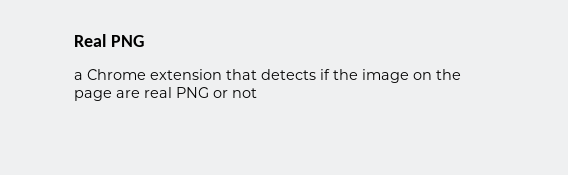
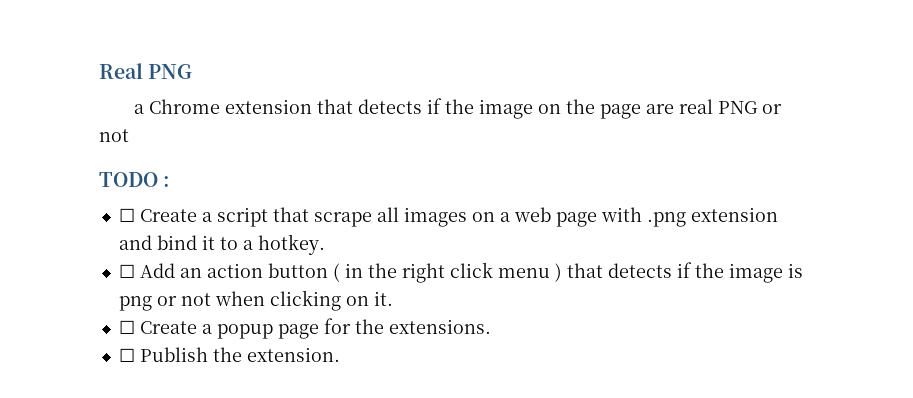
(257, 93) none -> [99,172,171,187] [118,207,778,227] [118,234,325,255] [118,262,803,283] [118,290,393,311] [118,318,491,339] [118,347,340,362] // TODO : // ☐ Create a script that scrape all images on a web page with .png extension and bind it to a hotkey. // ☐ Add an action button ( in the right click menu ) that detects if the image is png or not when clicking on it. // ☐ Create a popup page for the extensions. // ☐ Publish the extension.

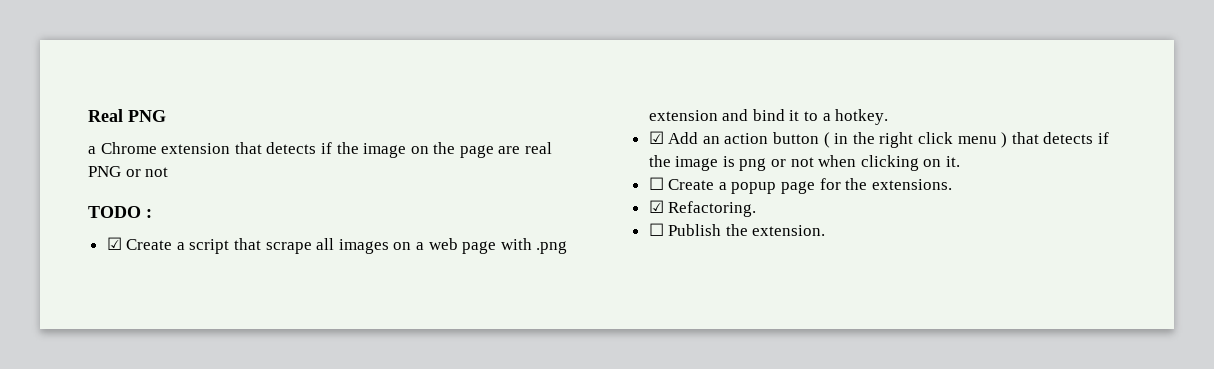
[118,208,135,222] ☐ -> [106,237,122,250] ☑
[118,264,135,278] ☐ -> [648,131,664,144] ☑
(491, 326) none -> [648,200,757,217] // ☑ Refactoring.

